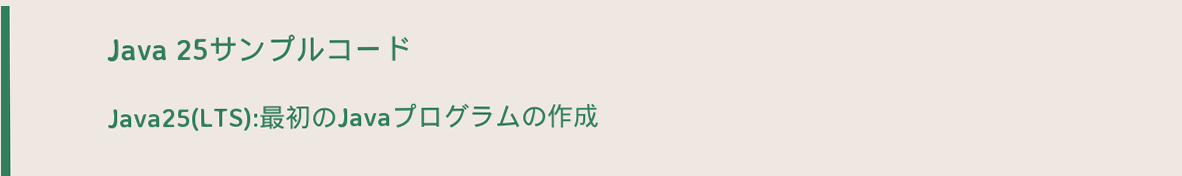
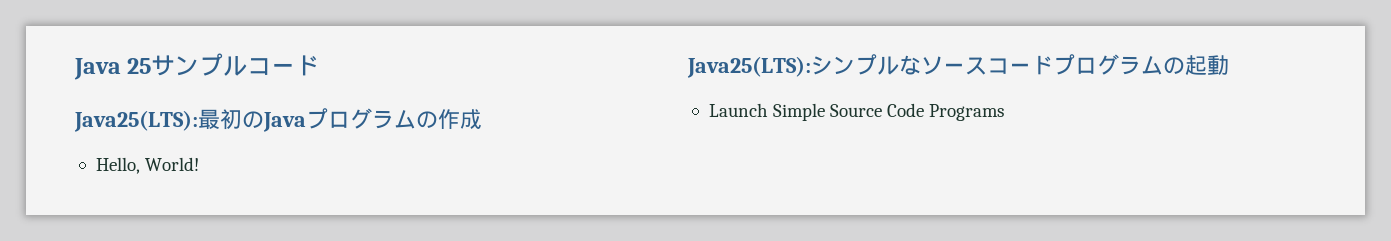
(600, 115) none -> [95,157,200,174] [687,54,1229,78] [708,103,1005,121] // Hello, World! // Java25(LTS):シンプルなソースコードプログラムの起動 // Launch Simple Source Code Programs

